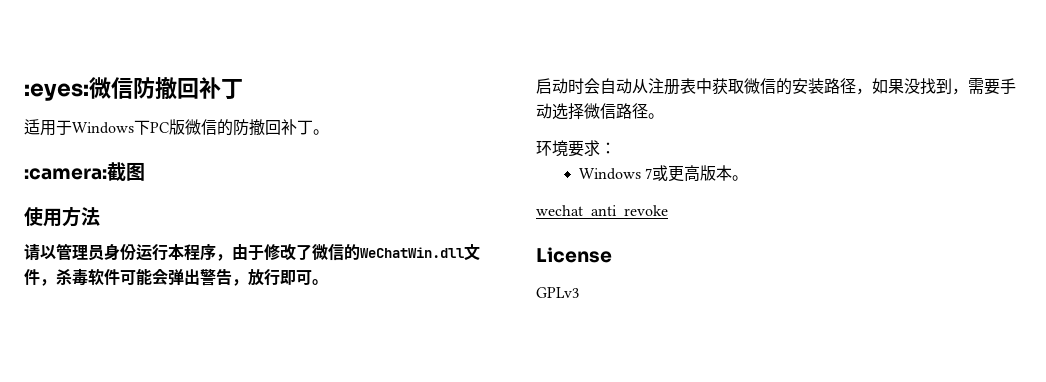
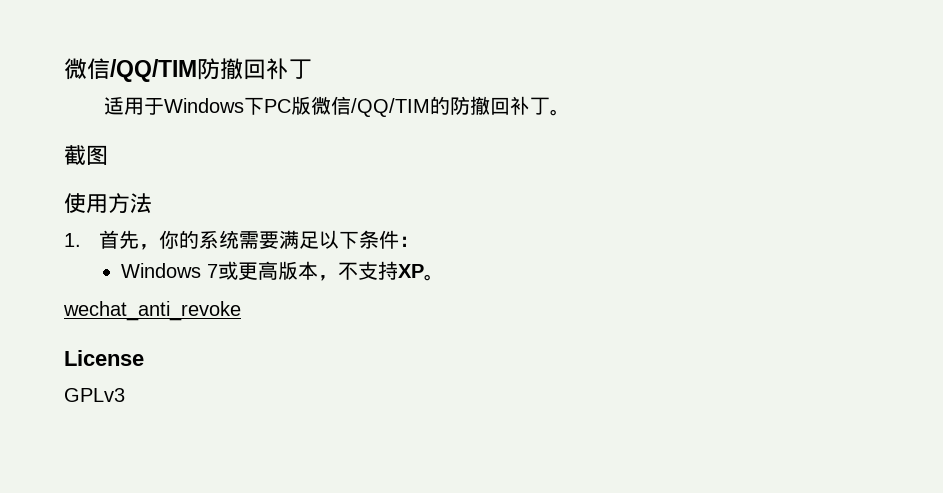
[24,77,133,101] :eyes:微信 -> [64,58,197,82] 微信/QQ/TIM
(217, 127) none -> [350,98,430,117] /QQ/TIM
[24,168,107,180] :camera: -> (570, 112) none
[24,243,480,261] [24,268,328,286] [536,78,1016,95] [536,103,664,120] [536,140,600,157] 请以管理员身份运行本程序，由于修改了微信的WeChatWin.dll文件，杀毒软件可能会弹出警告，放行即可。 // 启动时会自动从注册表中获取微信的安装路径，如果没找到，需要手动选择微信路径。 // 环境要求 -> [64,230,399,250] 1.首先，你的系统需要满足以下条件
(733, 173) none -> [317,261,424,281] ，不支持XP

